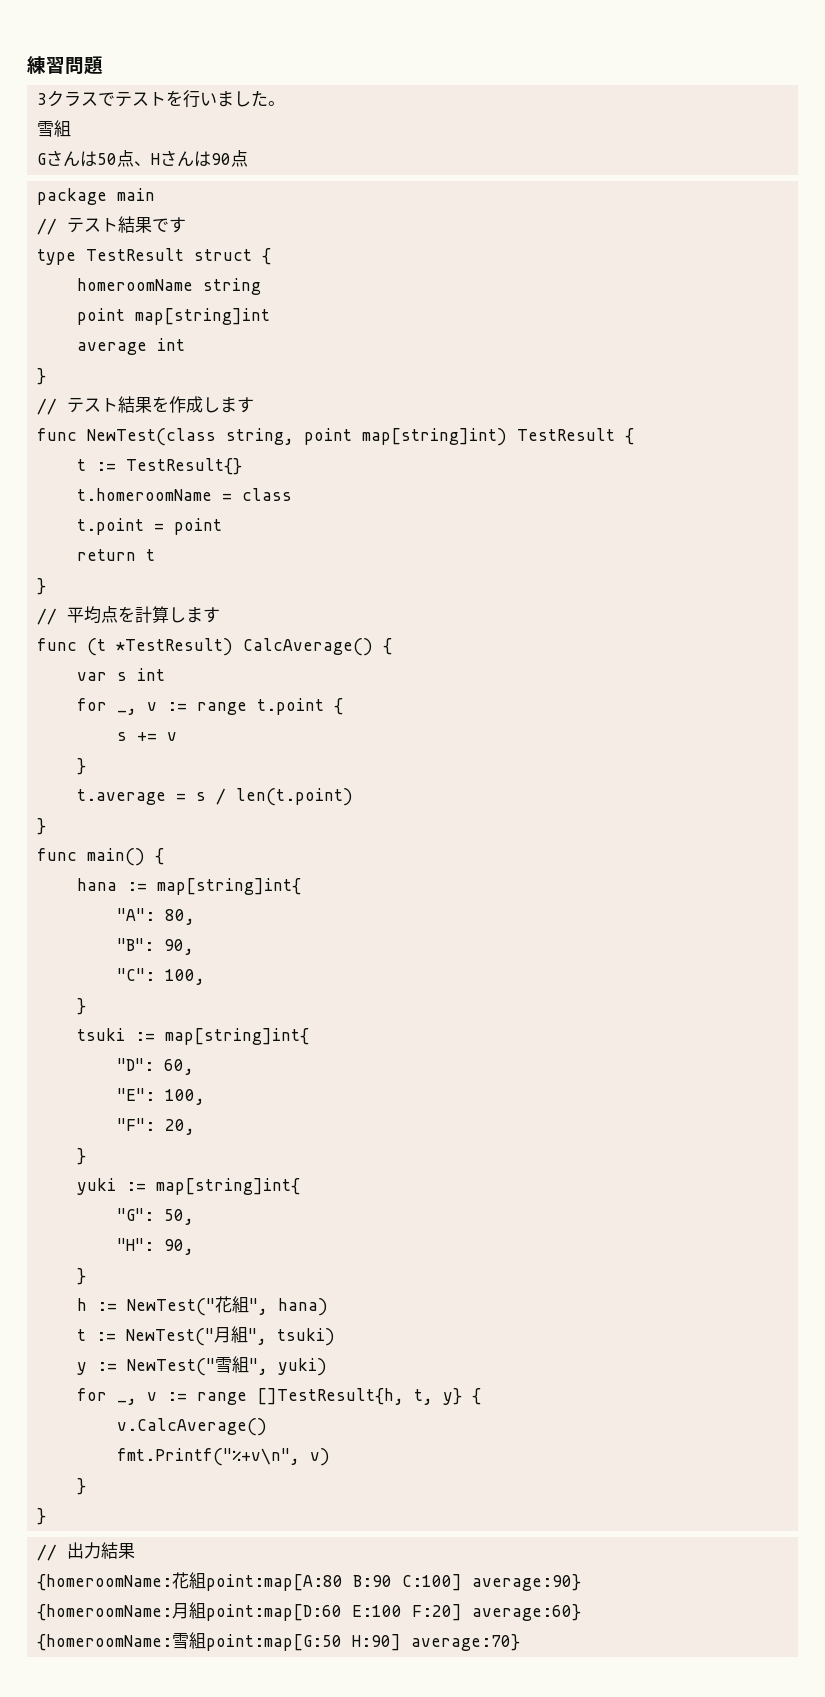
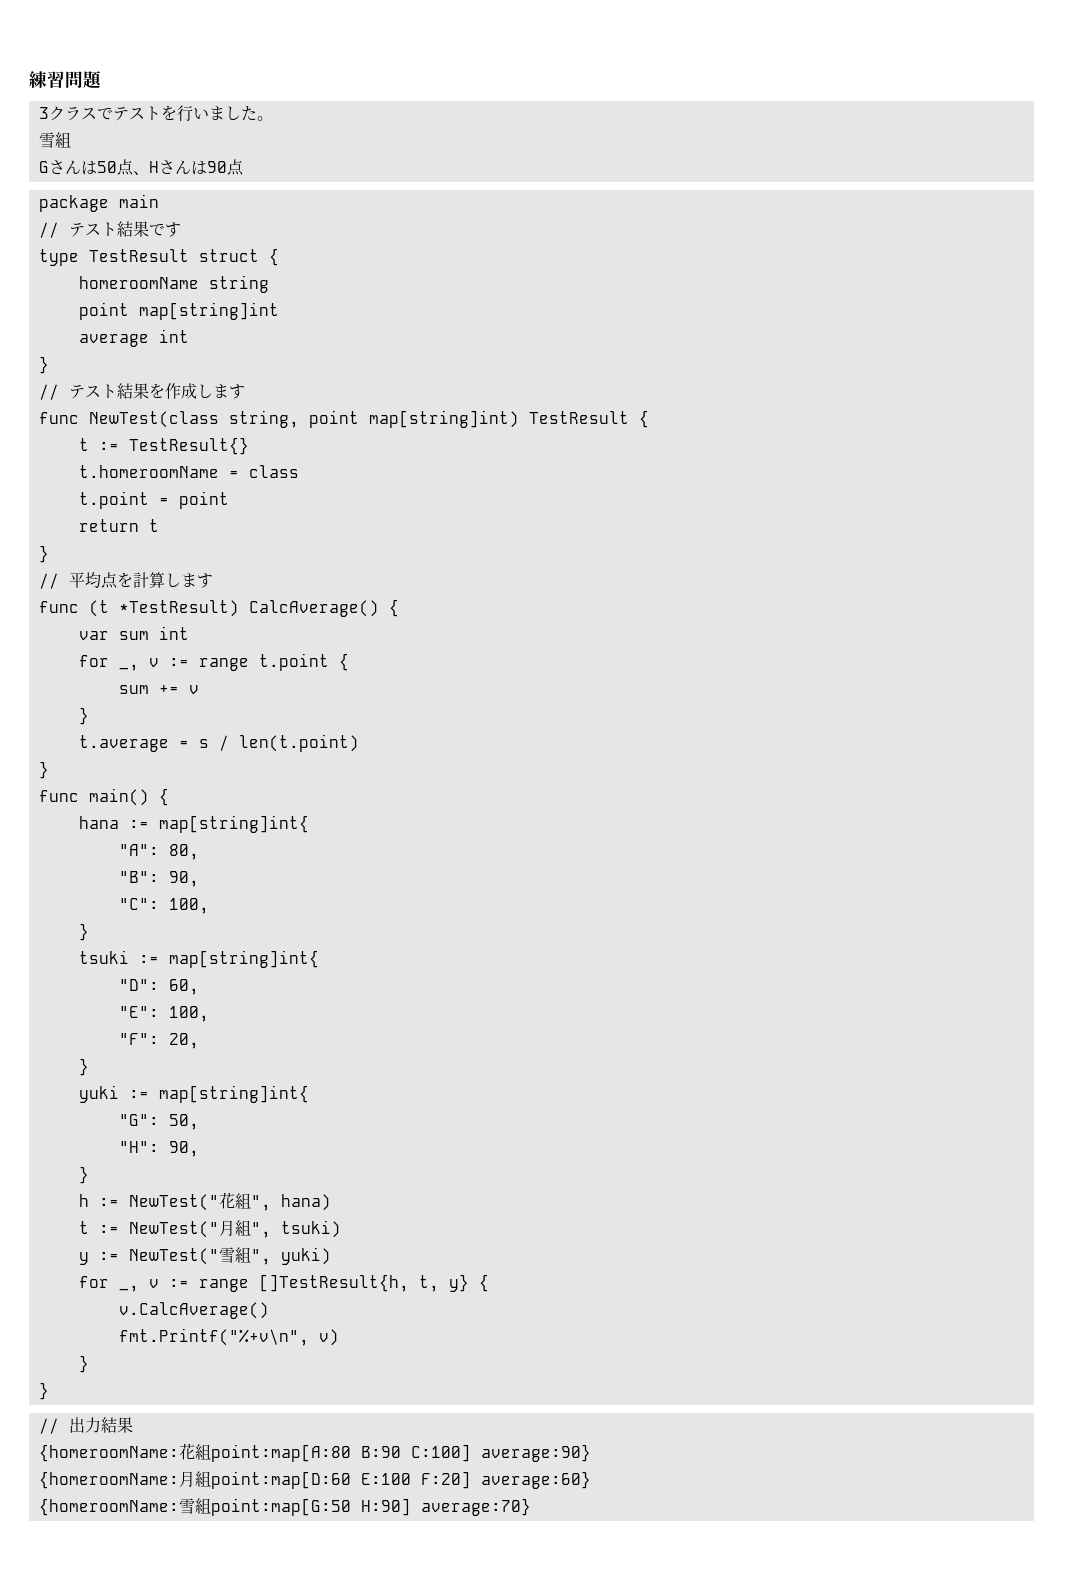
[117,672,128,681] s -> [119,631,150,640] sum
[117,732,128,741] s -> [119,685,150,694] sum

